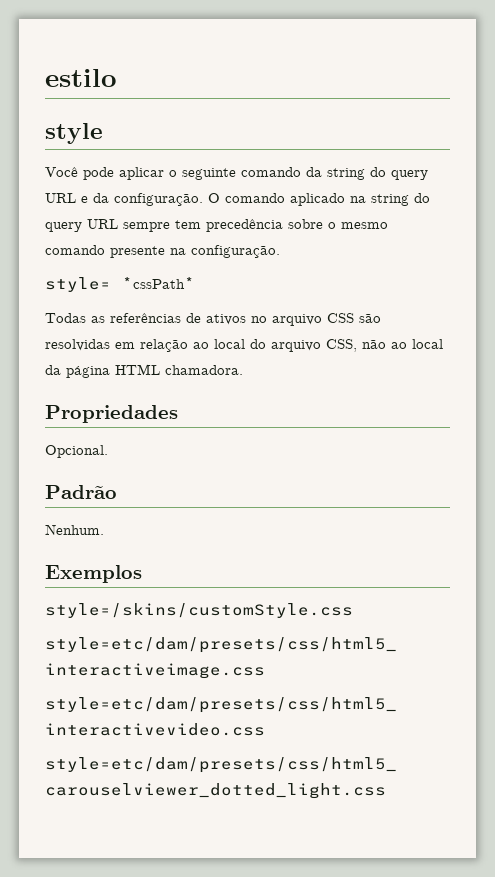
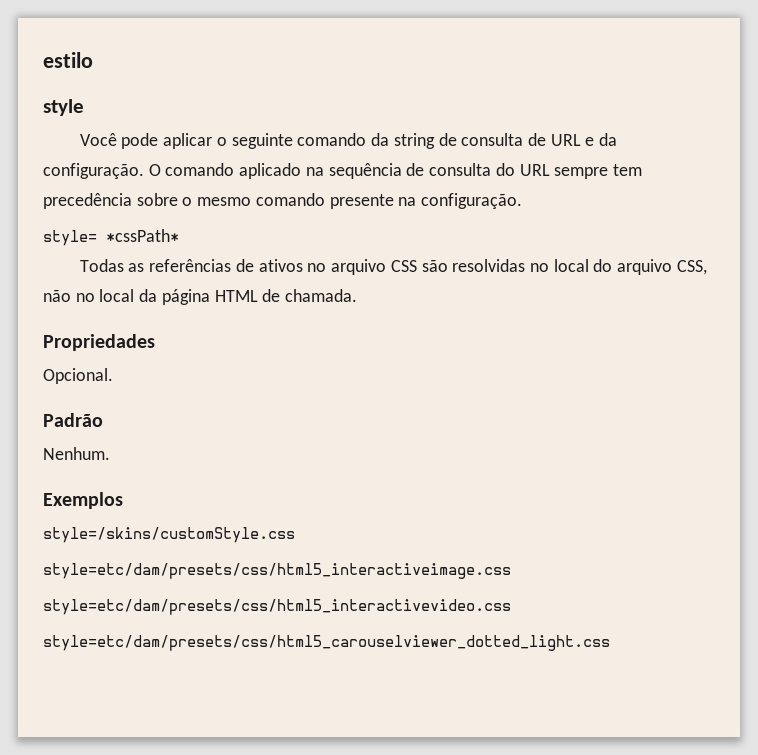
[370,167,428,180] do query -> [438,133,546,146] de consulta de
[371,193,430,206] [45,222,82,232] string do query -> [328,163,515,179] sequência de consulta do
[115,339,209,352] em relação ao -> [529,263,549,272] no
[391,342,407,349] ao -> [75,293,95,302] no
[165,365,243,375] chamadora. -> [262,289,358,302] de chamada.

